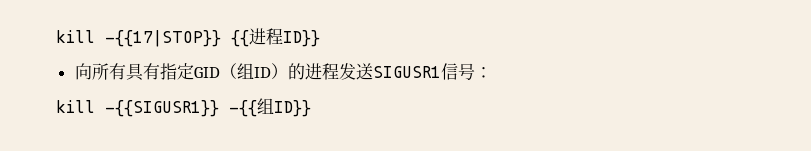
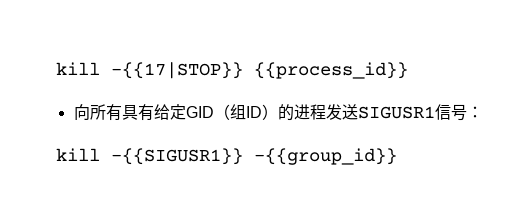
[231,28,320,47] {{进程ID}} -> [254,62,408,79] {{process_id}}
[159,63,177,80] 指 -> [153,104,170,120] 给
[229,98,311,117] -{{组ID}} -> [254,148,397,165] -{{group_id}}

